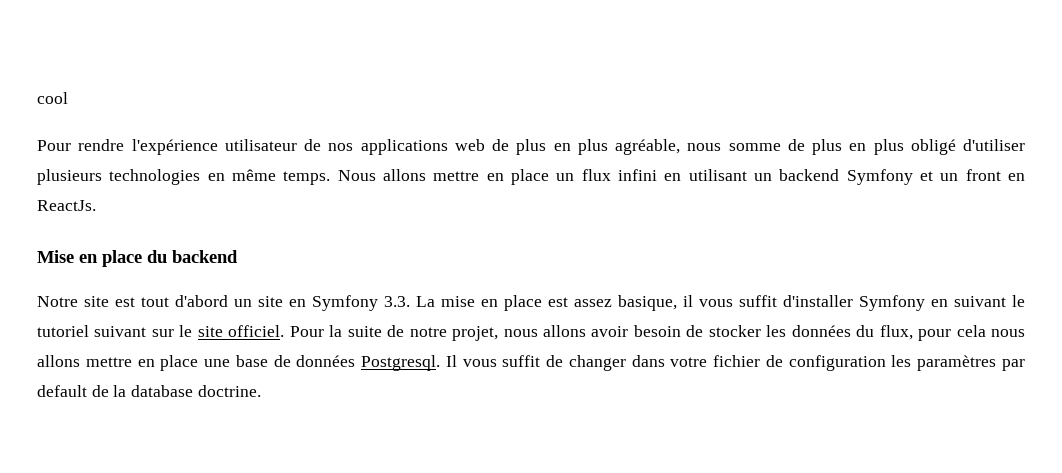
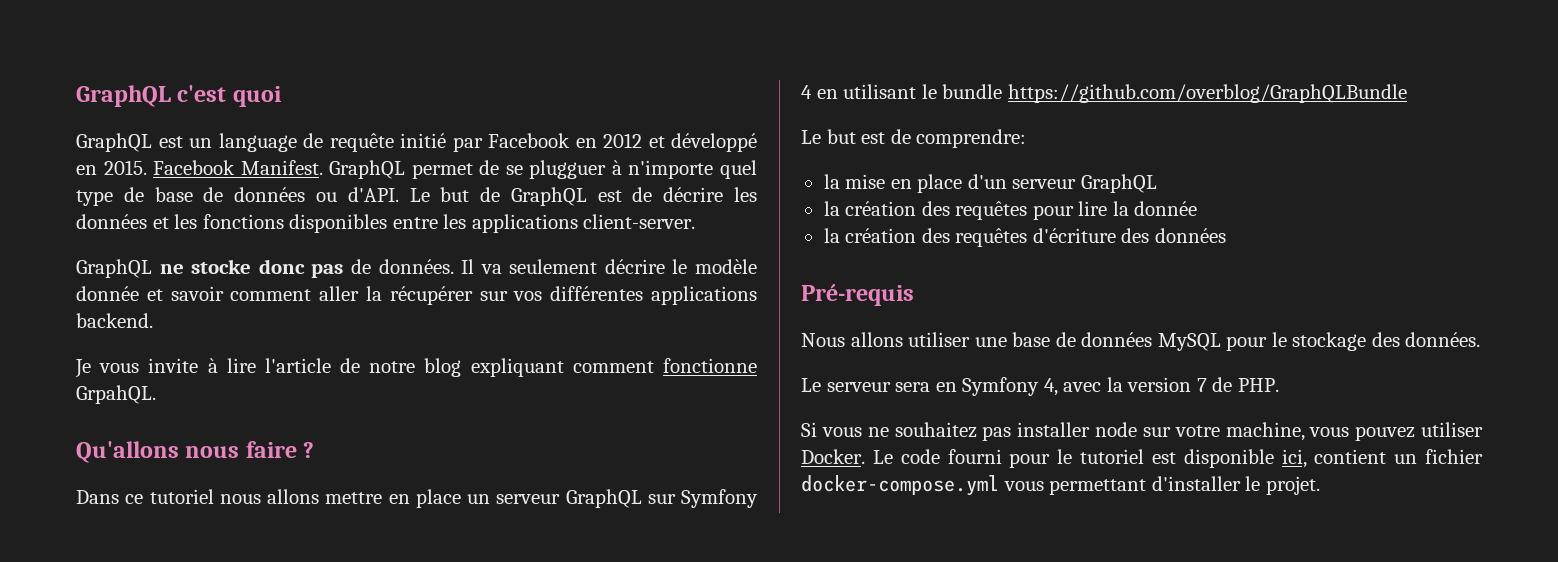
[37,92,68,104] [37,139,1025,155] [37,169,376,185] cool // Pour rendre l'expérience utilisateur de nos applications web de plus en plus agréable, nous somme de plus en plus obligé d'utiliser plusieurs technologies en même temps. Nous -> [76,85,282,107] [76,133,757,152] [76,160,757,179] [76,187,758,206] [76,214,696,233] [76,259,758,278] [76,286,757,305] [76,313,153,328] [75,358,757,378] [76,385,156,404] [76,441,315,463] [76,489,261,504] GraphQL c'est quoi // GraphQL est un language de requête initié par Facebook en 2012 et développé en 2015. Facebook Manifest. GraphQL permet de se plugguer à n'importe quel type de base de données ou d'API. Le but de GraphQL est de décrire les données et les fonctions disponibles entre les applications client-server. // GraphQL ne stocke donc pas de données. Il va seulement décrire le modèle donnée et savoir comment aller la récupérer sur vos différentes applications backend. // Je vous invite à lire l'article de notre blog expliquant comment fonctionne GrpahQL. // Qu'allons nous faire ? // Dans ce tutoriel nous
[581,169,1026,185] [37,200,96,211] [37,250,238,267] [37,295,1025,311] [37,325,1026,341] [37,355,1026,371] [37,385,261,397] flux infini en utilisant un backend Symfony et un front en ReactJs. // Mise en place du backend // Notre site est tout d'abord un site en Symfony 3.3. La mise en place est assez basique, il vous suffit d'installer Symfony en suivant le tutoriel suivant sur le site officiel. Pour la suite de notre projet, nous allons avoir besoin de stocker les données du flux, pour cela nous allons mettre en place une base de données Postgresql. Il vous suffit de changer dans votre fichier de configuration les paramètres par default de la database doctrine. -> [496,489,758,508] [801,84,1407,103] [801,129,1027,148] [823,174,1157,193] [823,201,1198,220] [823,228,1226,247] [801,284,914,306] [801,332,1481,351] [801,377,1279,396] [801,422,1483,441] [801,449,1483,468] [801,475,1320,496] serveur GraphQL sur Symfony 4 en utilisant le bundle https://github.com/overblog/GraphQLBundle // Le but est de comprendre: // la mise en place d'un serveur GraphQL // la création des requêtes pour lire la donnée // la création des requêtes d'écriture des données // Pré-requis // Nous allons utiliser une base de données MySQL pour le stockage des données. // Le serveur sera en Symfony 4, avec la version 7 de PHP. // Si vous ne souhaitez pas installer node sur votre machine, vous pouvez utiliser Docker. Le code fourni pour le tutoriel est disponible ici, contient un fichier docker-compose.yml vous permettant d'installer le projet.

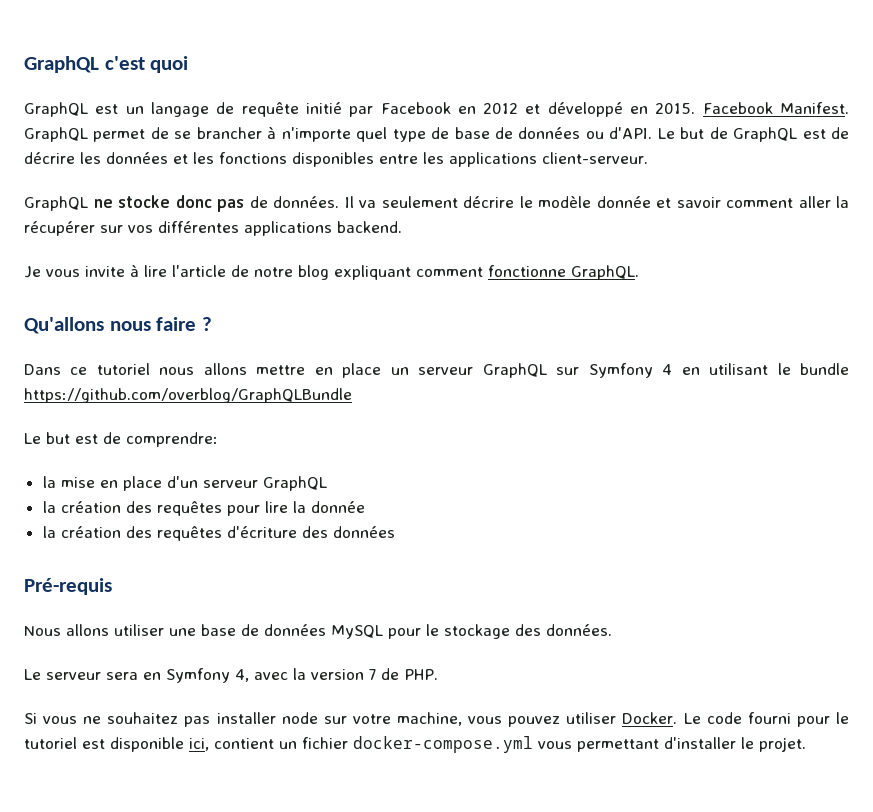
[218,133,297,152] language -> [150,102,209,117] langage
[529,160,607,179] plugguer -> [196,127,262,139] brancher
[583,214,696,229] client-server. -> [542,152,648,164] client-serveur.
[76,385,156,404] GrpahQL. -> [571,265,639,280] GraphQL.

